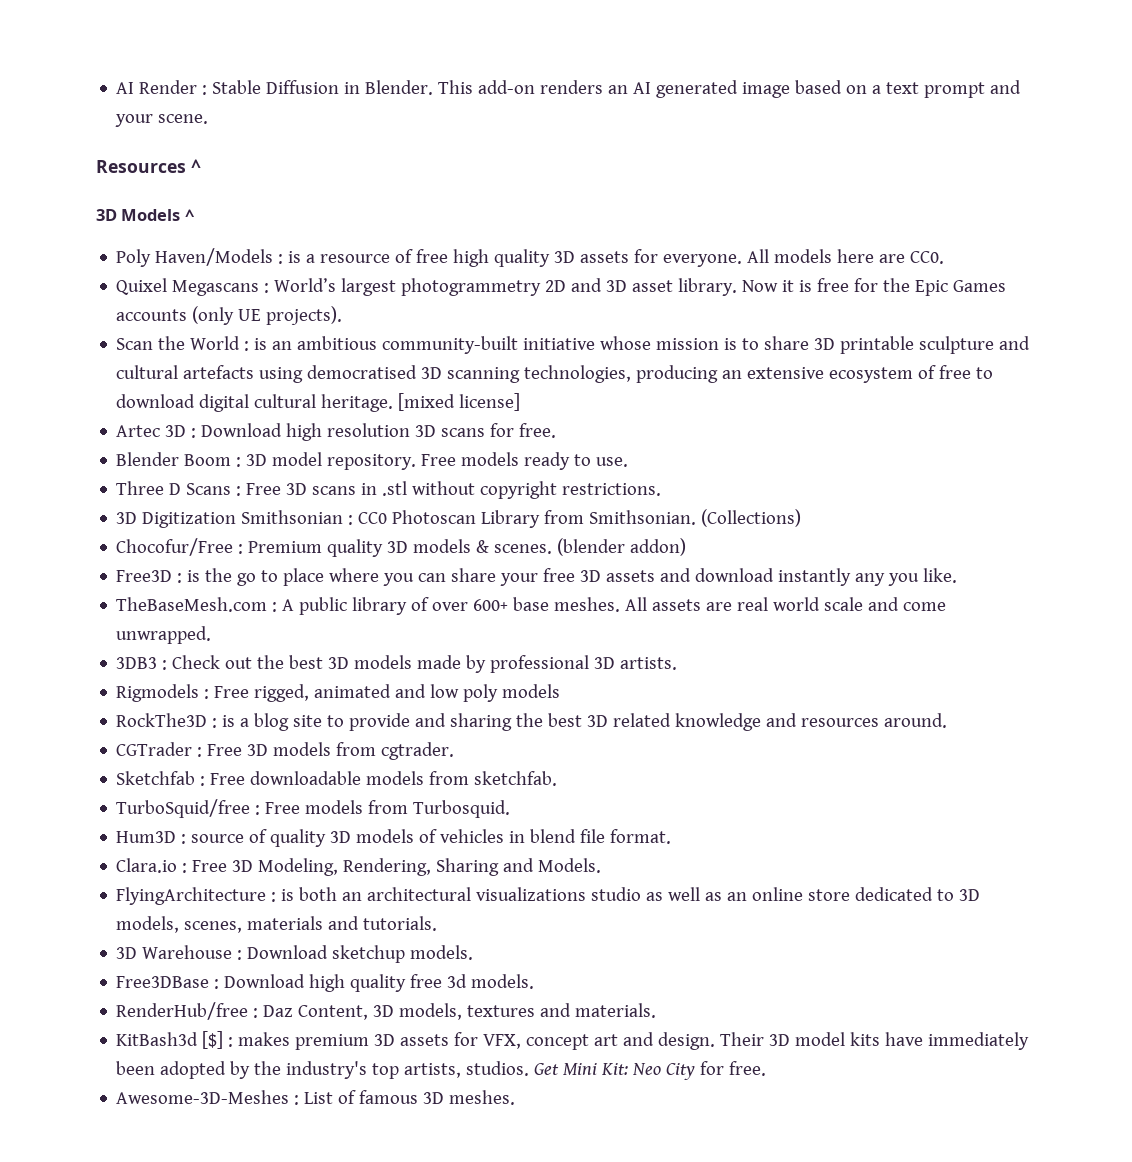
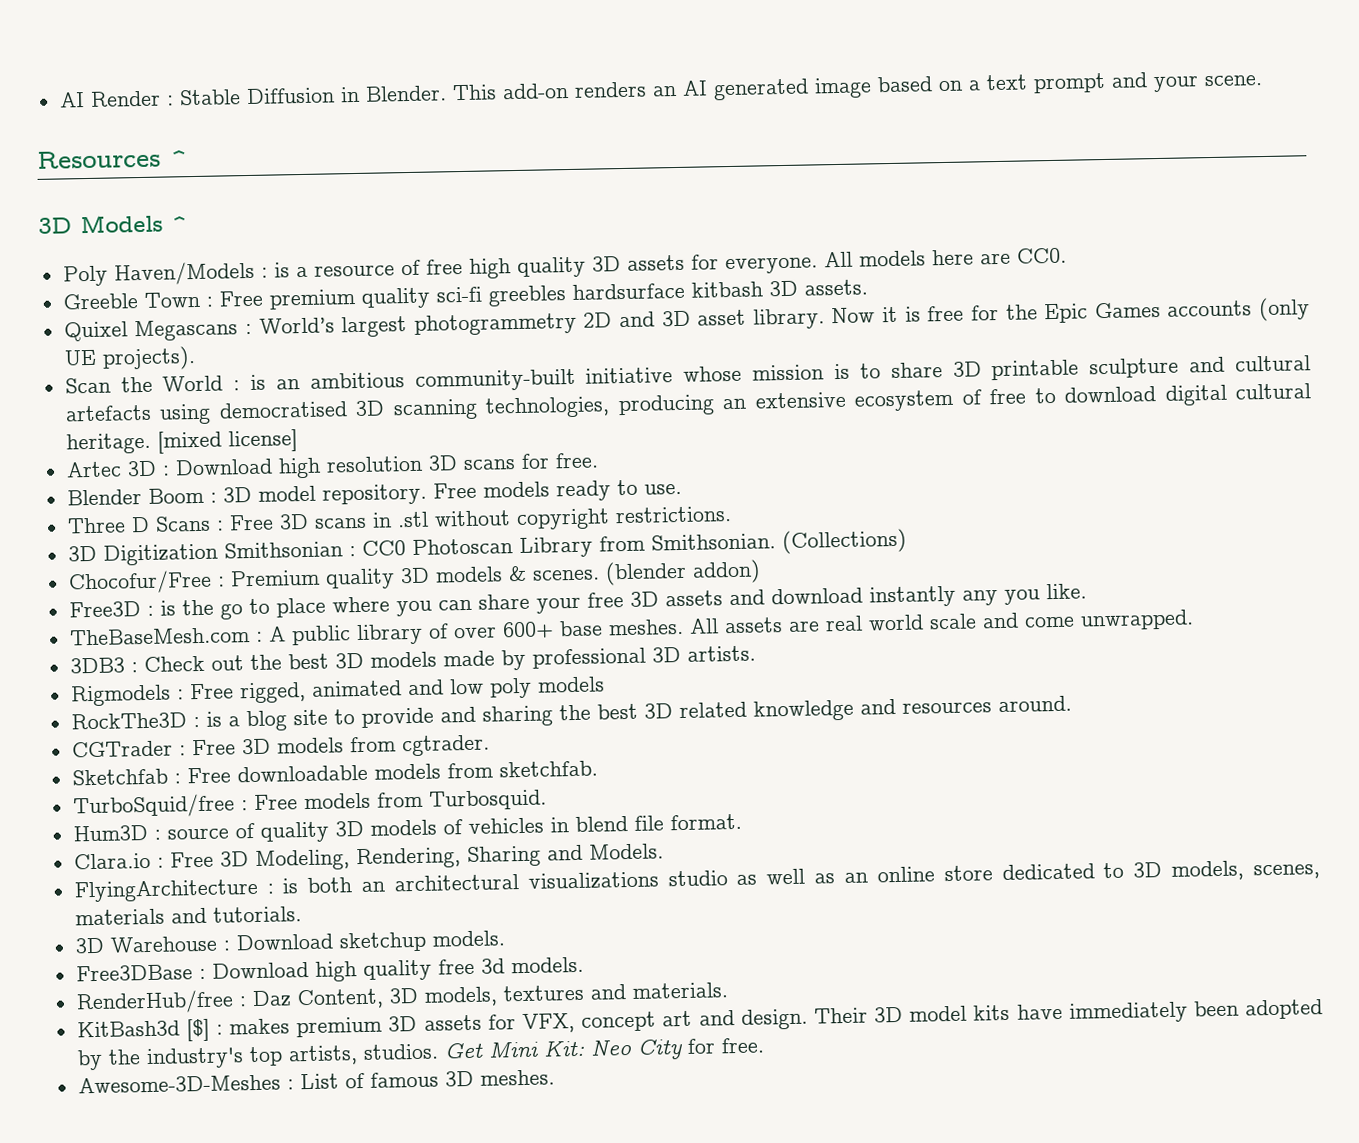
(945, 257) none -> [62,279,868,310] // Greeble Town : Free premium quality sci-fi greebles hardsurface kitbash 3D assets.

